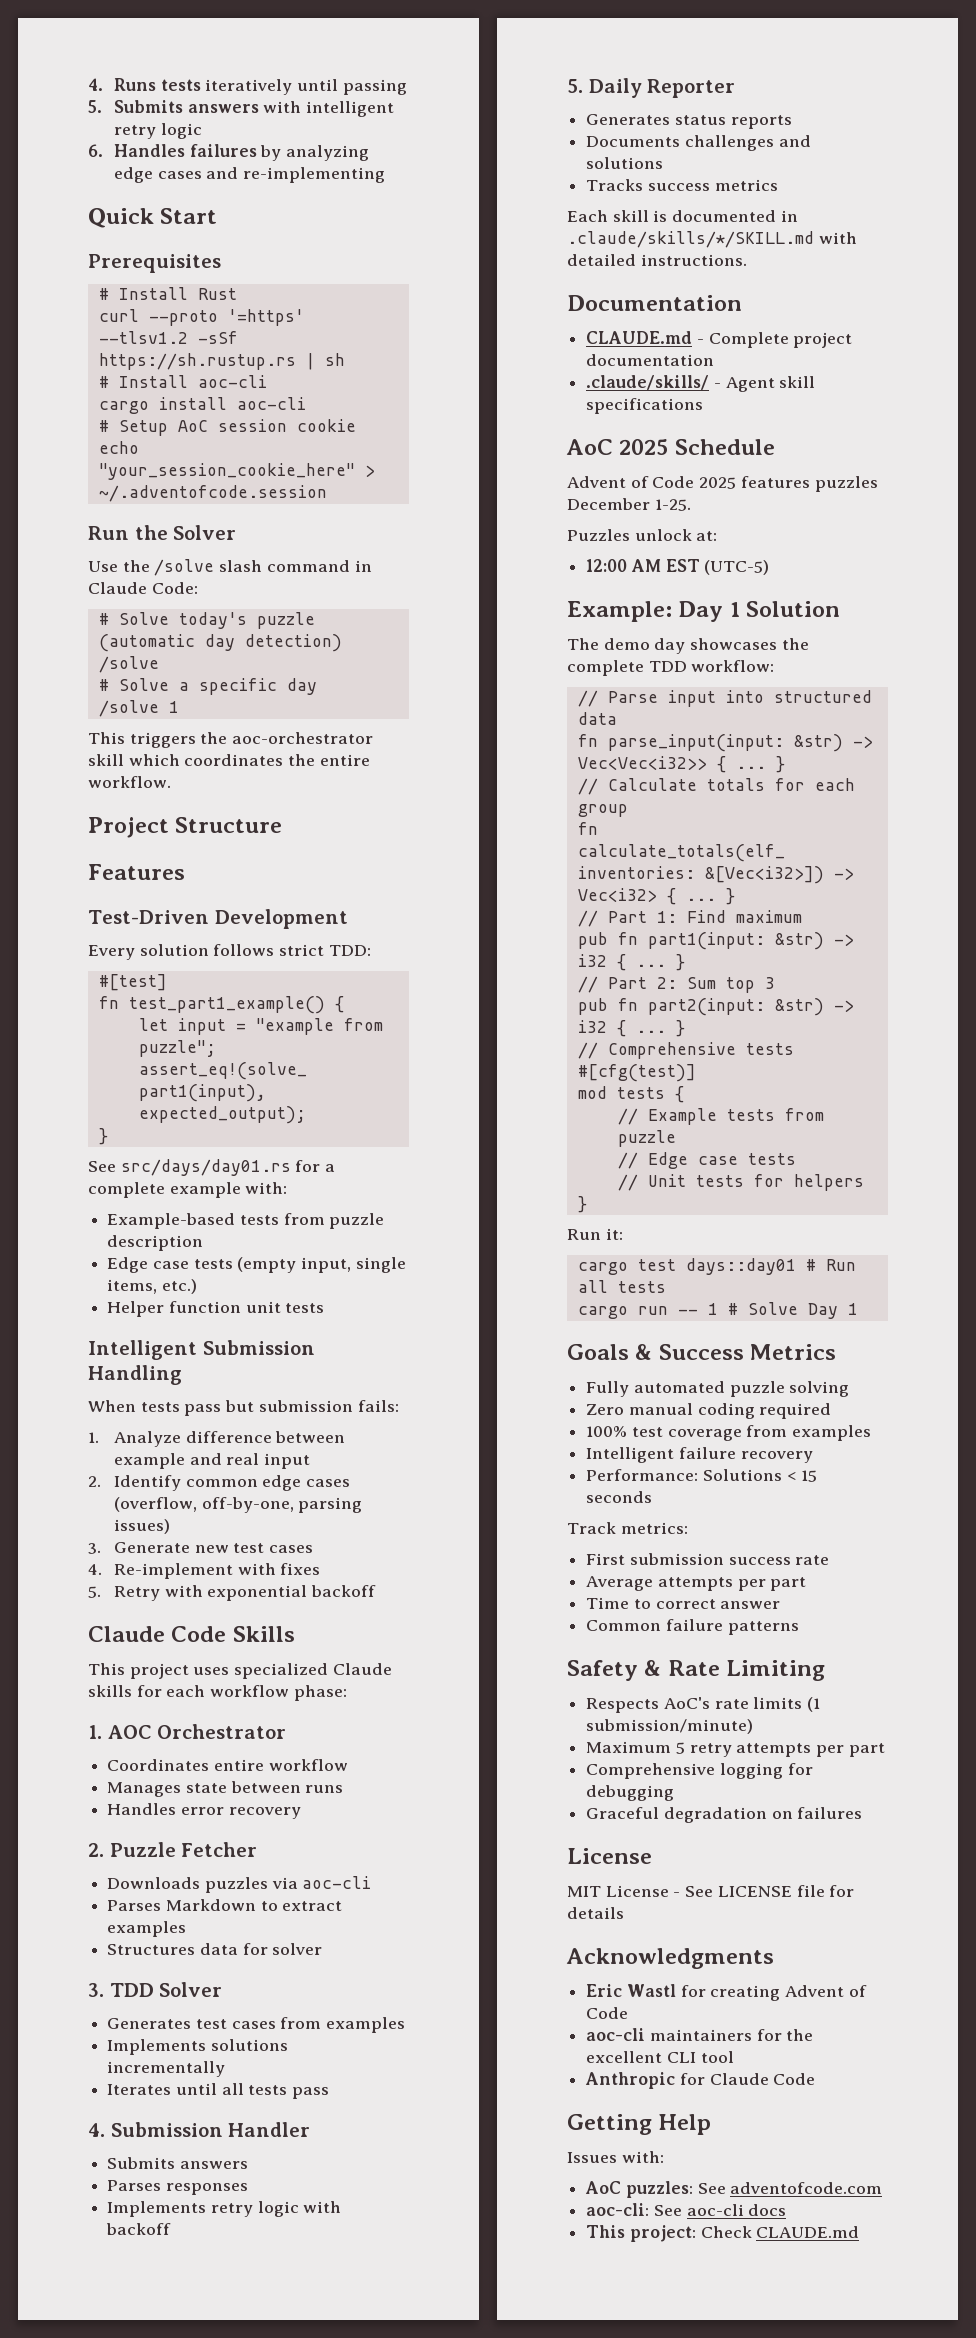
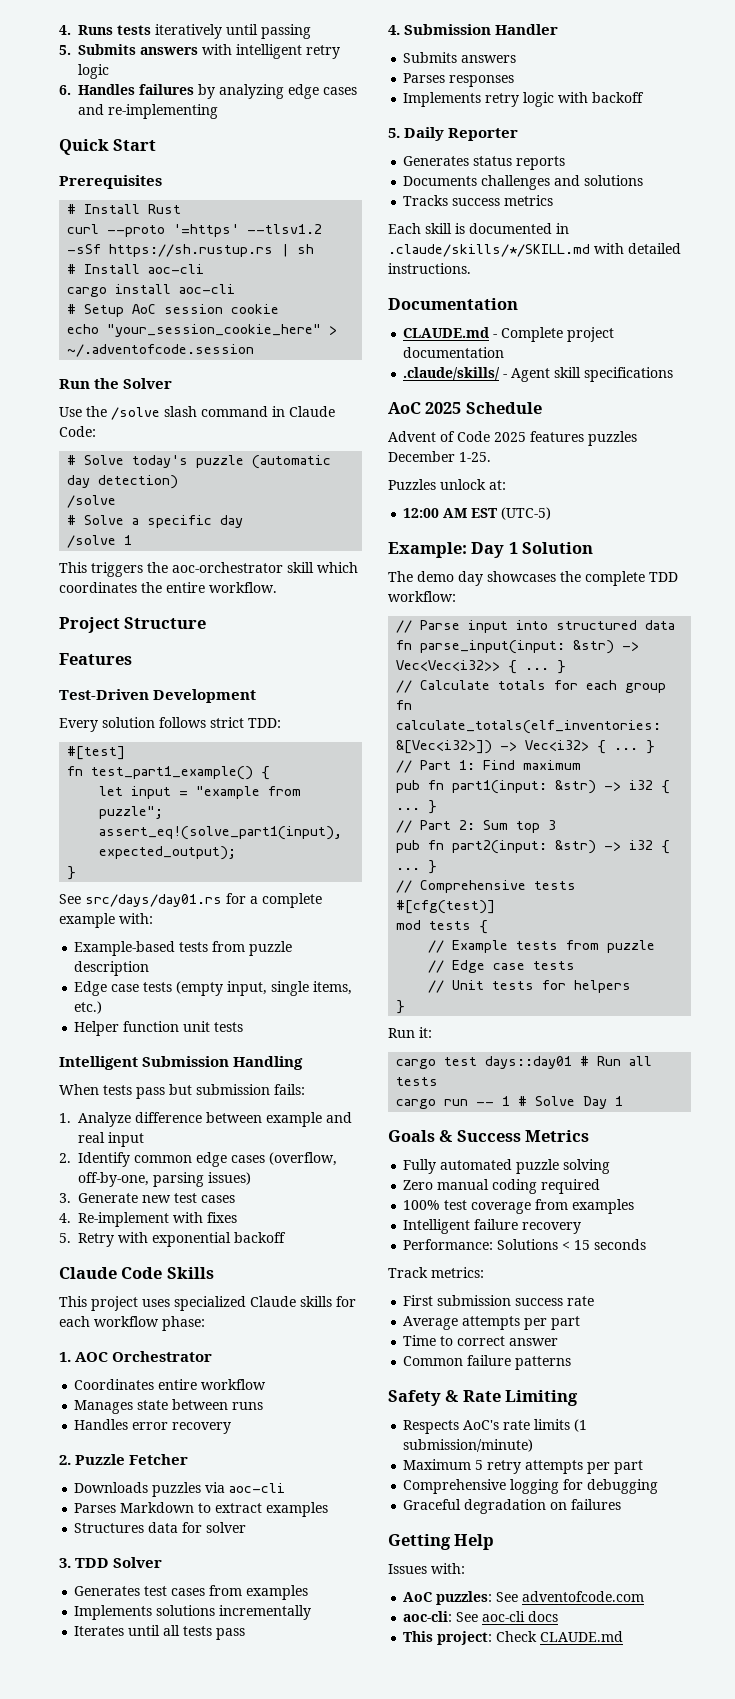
[567,1848,652,1864] [567,1885,855,1897] [567,1907,624,1919] [566,1948,774,1969] [586,1984,867,2001] [586,2007,629,2019] [586,2028,814,2041] [586,2051,734,2063] [585,2072,816,2089] // License // MIT License - See LICENSE file for details // Acknowledgments // Eric Wastl for creating Advent of Code // aoc-cli maintainers for the excellent CLI tool // Anthropic for Claude Code -> (622, 1504) none

